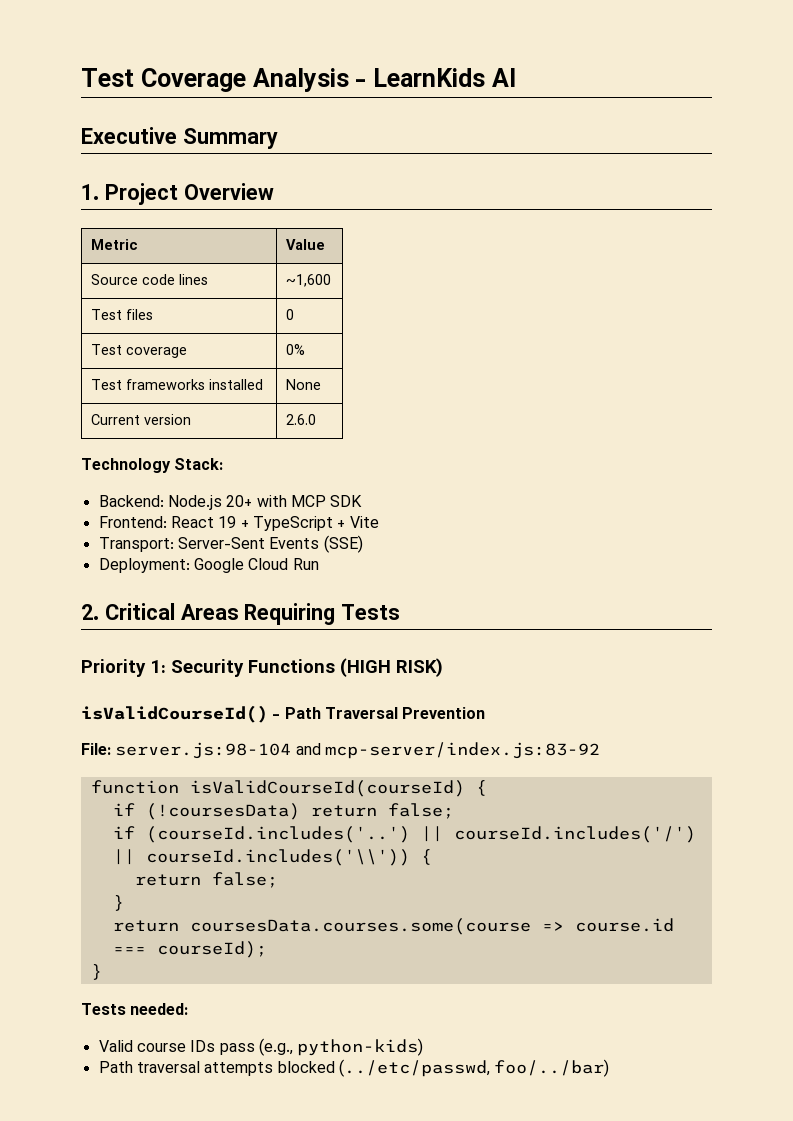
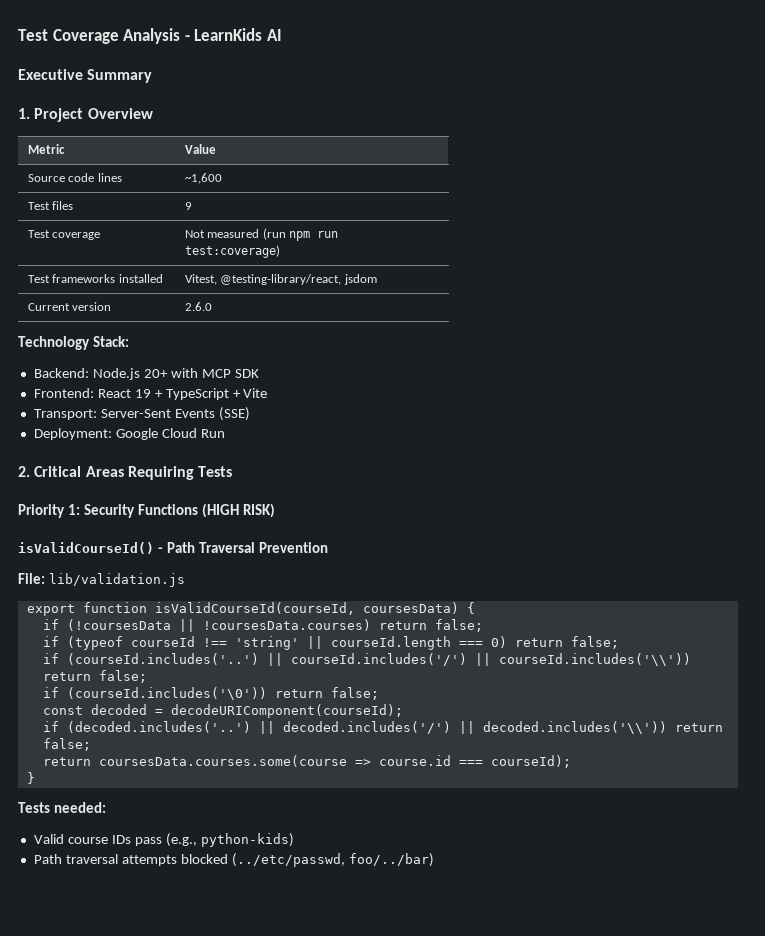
[286,309,295,320] 0 -> [184,202,192,210] 9
[286,344,306,355] 0% -> [184,228,339,241] [184,245,280,258] Not measured (run npm run test:coverage)
[286,379,322,390] | None -> [184,274,377,285] | Vitest, @testing-library/react, jsdom
[115,742,600,759] [90,780,487,797] [112,803,300,820] server.js:98-104 and mcp-server/index.js:83-92 // function isValidCourseId(courseId) { // if (!coursesData) -> [48,573,185,587] [26,602,475,616] [42,619,483,632] [42,636,507,650] lib/validation.js // export function isValidCourseId(courseId, coursesData) { // if (!coursesData || !coursesData.courses) return false; // if (typeof courseId !== 'string' || courseId.length === 0)
[420,849,432,865] [134,872,278,888] [112,895,124,911] { // return false; // } -> [42,670,147,683] [42,687,379,700] [42,704,403,718] [42,721,723,734] [42,738,91,751] return false; // if (courseId.includes('\0')) return false; // const decoded = decodeURIComponent(courseId); // if (decoded.includes('..') || decoded.includes('/') || decoded.includes('\\')) return false;

